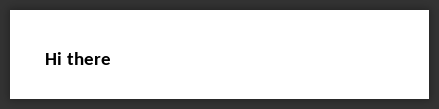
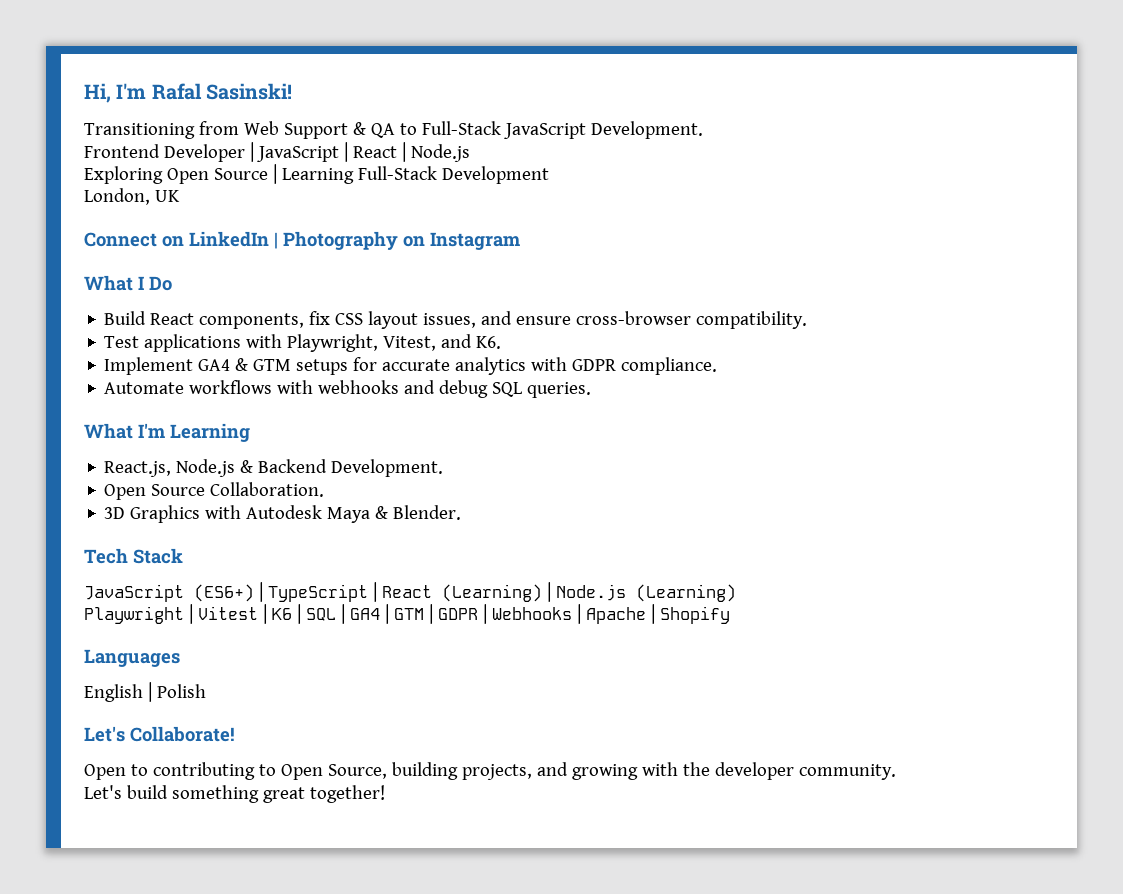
[45,52,111,65] Hi there -> [84,83,293,103] [84,121,703,139] [84,142,470,162] [84,164,549,184] [84,188,180,205] [84,231,520,250] [84,275,172,291] [104,311,808,329] [104,334,502,352] [104,357,718,375] [104,380,592,398] [84,423,250,442] [104,459,444,477] [104,482,325,500] [104,505,462,523] [84,548,183,564] [84,582,736,602] [84,604,730,624] [84,649,180,667] [84,682,206,702] [84,726,235,742] [84,762,896,780] [84,785,385,803] Hi, I'm Rafal Sasinski! // Transitioning from Web Support & QA to Full-Stack JavaScript Development. // Frontend Developer | JavaScript | React | Node.js // Exploring Open Source | Learning Full-Stack Development // London, UK // Connect on LinkedIn | Photography on Instagram // What I Do // Build React components, fix CSS layout issues, and ensure cross-browser compatibility. // Test applications with Playwright, Vitest, and K6. // Implement GA4 & GTM setups for accurate analytics with GDPR compliance. // Automate workflows with webhooks and debug SQL queries. // What I'm Learning // React.js, Node.js & Backend Development. // Open Source Collaboration. // 3D Graphics with Autodesk Maya & Blender. // Tech Stack // JavaScript (ES6+) | TypeScript | React (Learning) | Node.js (Learning) // Playwright | Vitest | K6 | SQL | GA4 | GTM | GDPR | Webhooks | Apache | Shopify // Languages // English | Polish // Let's Collaborate! // Open to contributing to Open Source, building projects, and growing with the developer community. // Let's build something great together!

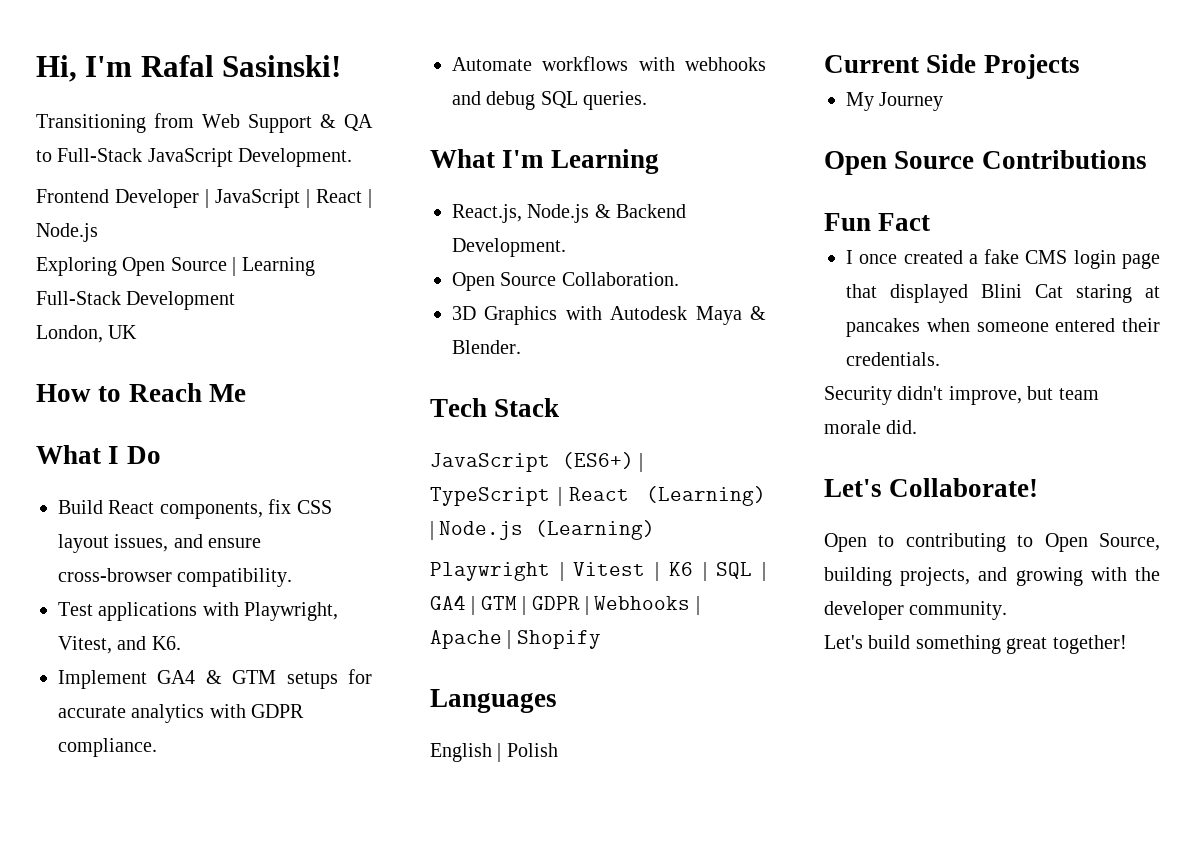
[84,231,520,250] Connect on LinkedIn | Photography on Instagram -> [36,383,246,402] How to Reach Me
(206, 691) none -> [824,54,1080,79] [846,92,944,111] [824,150,1147,175] [824,213,931,231] [846,249,1160,269] [846,284,1160,303] [846,318,1160,337] [846,352,940,366] [824,386,1099,405] [824,420,918,434] // Current Side Projects // My Journey // Open Source Contributions // Fun Fact // I once created a fake CMS login page that displayed Blini Cat staring at pancakes when someone entered their credentials. // Security didn't improve, but team morale did.

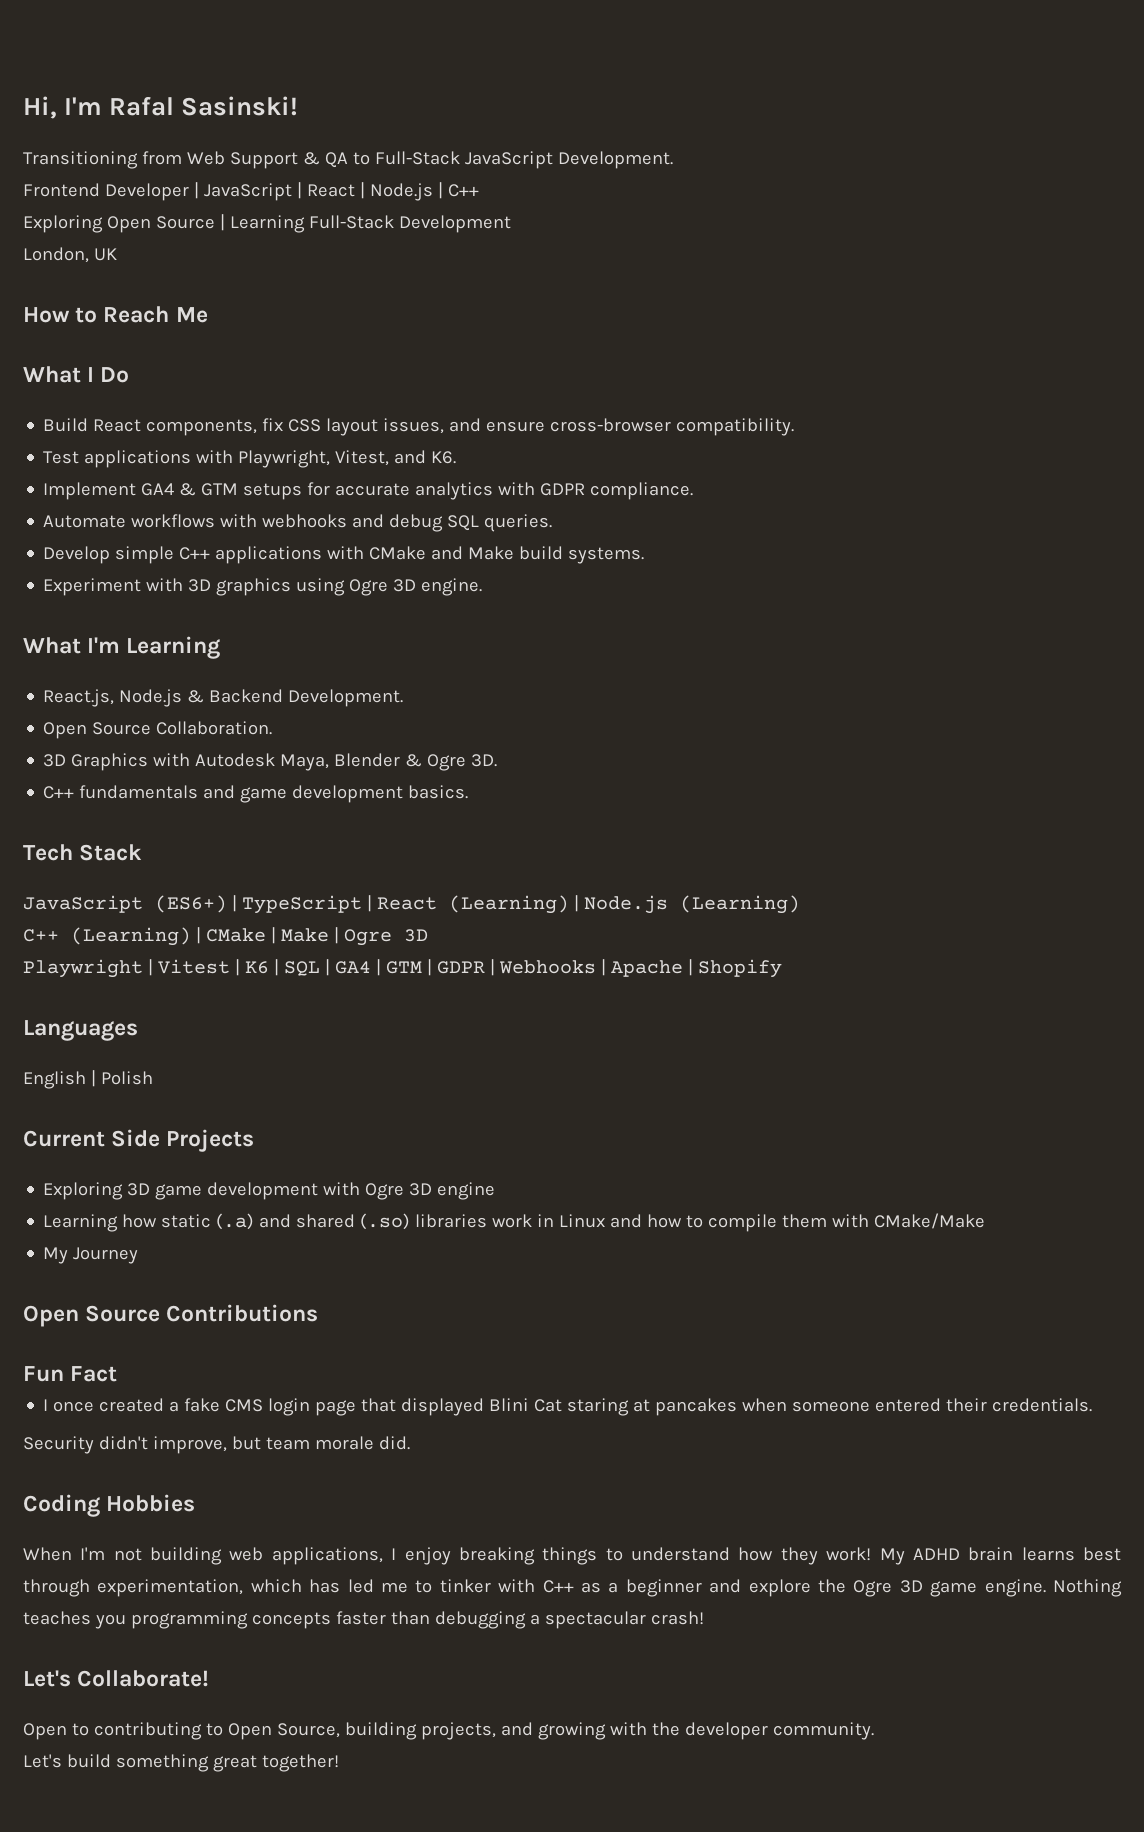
(98, 232) none -> [437,182,479,199] | C++
(648, 100) none -> [43,546,645,564] [43,578,483,596] // Develop simple C++ applications with CMake and Make build systems. // Experiment with 3D graphics using Ogre 3D engine.
[695,306,766,325] [452,340,521,354] Maya & Blender. -> [280,753,498,771] [43,785,469,803] Maya, Blender & Ogre 3D. // C++ fundamentals and game development basics.
(656, 530) none -> [23,927,428,946] // C++ (Learning) | CMake | Make | Ogre 3D
(1080, 66) none -> [43,1182,496,1200] [43,1213,986,1232] // Exploring 3D game development with Ogre 3D engine // Learning how static (.a) and shared (.so) libraries work in Linux and how to compile them with CMake/Make
(918, 427) none -> [23,1494,196,1517] [23,1547,1121,1565] [23,1579,1122,1597] [23,1611,704,1629] // Coding Hobbies // When I'm not building web applications, I enjoy breaking things to understand how they work! My ADHD brain learns best through experimentation, which has led me to tinker with C++ as a beginner and explore the Ogre 3D game engine. Nothing teaches you programming concepts faster than debugging a spectacular crash!

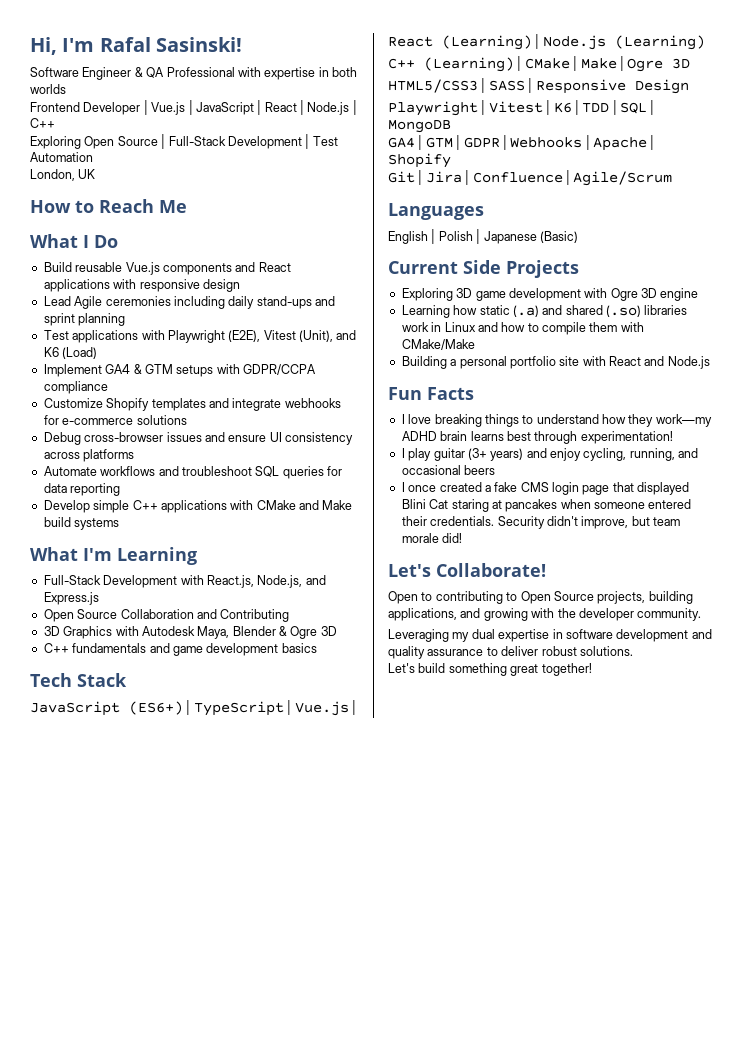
[23,151,673,169] Transitioning from Web Support & QA to Full-Stack JavaScript Development. -> [30,67,357,80] [30,84,66,94] Software Engineer & QA Professional with expertise in both worlds
(199, 190) none -> [151,100,193,115] Vue.js |
[229,215,511,233] Learning Full-Stack Development -> [168,134,338,149] [30,152,93,162] Full-Stack Development | Test Automation
[93,418,795,436] [43,450,457,468] React components, fix CSS layout issues, and ensure cross-browser compatibility. // Test applications with Playwright, Vitest, and K6. -> [75,262,291,275] [43,279,240,292] [43,296,335,309] [43,313,126,326] [43,330,357,343] [43,347,98,359] reusable Vue.js components and React applications with responsive design // Lead Agile ceremonies including daily stand-ups and sprint planning // Test applications with Playwright (E2E), Vitest (Unit), and K6 (Load)
[307,482,694,500] [43,514,553,532] for accurate analytics with GDPR compliance. // Automate workflows with webhooks and debug SQL queries. -> [216,364,316,375] [43,381,108,394] [43,398,341,411] [43,415,187,425] [43,432,353,445] [43,449,135,462] [43,466,342,479] [43,483,121,496] with GDPR/CCPA compliance // Customize Shopify templates and integrate webhooks for e-commerce solutions // Debug cross-browser issues and ensure UI consistency across platforms // Automate workflows and troubleshoot SQL queries for data reporting
[568,547,645,564] [43,578,483,596] [23,636,221,659] [43,689,404,707] [43,721,273,739] systems. // Experiment with 3D graphics using Ogre 3D engine. // What I'm Learning // React.js, Node.js & Backend Development. // Open Source Collaboration. -> [74,518,120,530] [30,547,197,565] [43,575,326,588] [43,592,99,605] [43,609,290,622] systems // What I'm Learning // Full-Stack Development with React.js, Node.js, and Express.js // Open Source Collaboration and Contributing
[471,754,498,767] 3D. -> [320,626,337,636] 3D
[408,785,469,799] basics. -> [281,643,317,653] basics
(372, 903) none -> [294,700,356,716] Vue.js |
(428, 935) none -> [388,78,689,94] // HTML5/CSS3 | SASS | Responsive Design
(279, 967) none -> [582,100,617,115] TDD |
(330, 967) none -> [388,119,451,133] MongoDB //
(782, 968) none -> [388,170,673,186] // Git | Jira | Confluence | Agile/Scrum
(153, 1078) none -> [476,229,578,244] | Japanese (Basic)
[43,1247,139,1264] [23,1304,319,1327] [23,1366,118,1382] My Journey // Open Source Contributions // Fun Fact -> [401,356,710,369] [388,387,474,400] [401,414,712,427] [401,431,673,444] [401,448,699,461] [401,465,496,475] Building a personal portfolio site with React and Node.js // Fun Facts // I love breaking things to understand how they work—my ADHD brain learns best through experimentation! // I play guitar (3+ years) and enjoy cycling, running, and occasional beers
(1093, 1405) // -> (495, 521) none
[378,1436,410,1450] [23,1494,196,1517] [23,1547,1121,1565] [23,1579,1122,1597] [23,1611,704,1629] did. // Coding Hobbies // When I'm not building web applications, I enjoy breaking things to understand how they work! My ADHD brain learns best through experimentation, which has led me to tinker with C++ as a beginner and explore the Ogre 3D game engine. Nothing teaches you programming concepts faster than debugging a spectacular crash! -> [442,533,463,543] did!
[276,1722,496,1740] Source, building projects, -> [553,591,693,604] [388,608,457,621] Source projects, building applications,
(874, 1731) none -> [388,629,712,642] [388,646,633,659] // Leveraging my dual expertise in software development and quality assurance to deliver robust solutions.

